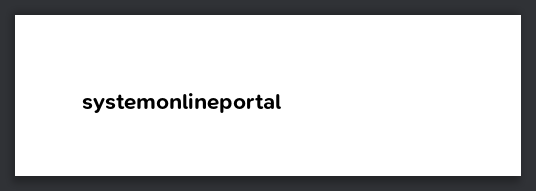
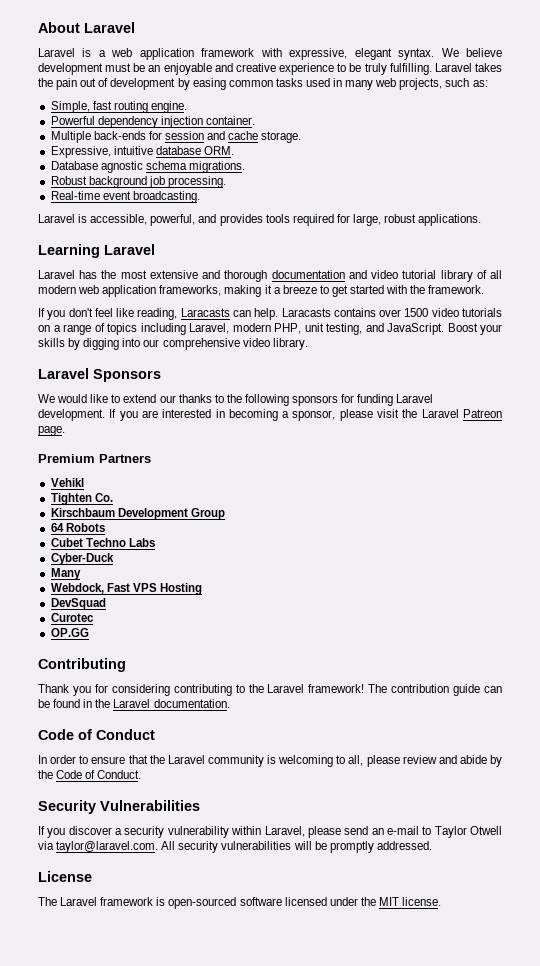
[82,93,281,113] systemonlineportal -> [38,22,135,33] [38,48,502,60] [38,63,502,75] [38,78,488,90] [50,101,187,113] [50,116,255,128] [50,131,302,143] [50,146,234,158] [50,161,245,173] [50,176,226,188] [50,191,200,203] [38,214,482,226] [38,244,155,258] [38,270,502,282] [38,285,485,297] [38,308,502,320] [38,323,502,335] [38,338,308,350] [38,368,161,382] [38,394,434,406] [38,409,503,421] [38,426,65,436] [38,454,151,463] [50,478,84,487] [50,493,113,505] [50,508,225,520] [50,523,105,532] [50,538,155,547] [50,553,114,565] [50,568,81,580] [50,583,202,595] [50,598,106,610] [50,613,94,622] [50,628,89,637] [38,658,126,672] [38,684,503,696] [38,699,230,708] [38,729,155,740] [38,755,502,767] [38,770,142,779] [38,800,200,814] [38,826,502,838] [38,841,432,853] [38,871,92,882] [38,897,442,909] About Laravel // Laravel is a web application framework with expressive, elegant syntax. We believe development must be an enjoyable and creative experience to be truly fulfilling. Laravel takes the pain out of development by easing common tasks used in many web projects, such as: // Simple, fast routing engine. // Powerful dependency injection container. // Multiple back-ends for session and cache storage. // Expressive, intuitive database ORM. // Database agnostic schema migrations. // Robust background job processing. // Real-time event broadcasting. // Laravel is accessible, powerful, and provides tools required for large, robust applications. // Learning Laravel // Laravel has the most extensive and thorough documentation and video tutorial library of all modern web application frameworks, making it a breeze to get started with the framework. // If you don't feel like reading, Laracasts can help. Laracasts contains over 1500 video tutorials on a range of topics including Laravel, modern PHP, unit testing, and JavaScript. Boost your skills by digging into our comprehensive video library. // Laravel Sponsors // We would like to extend our thanks to the following sponsors for funding Laravel development. If you are interested in becoming a sponsor, please visit the Laravel Patreon page. // Premium Partners // Vehikl // Tighten Co. // Kirschbaum Development Group // 64 Robots // Cubet Techno Labs // Cyber-Duck // Many // Webdock, Fast VPS Hosting // DevSquad // Curotec // OP.GG // Contributing // Thank you for considering contributing to the Laravel framework! The contribution guide can be found in the Laravel documentation. // Code of Conduct // In order to ensure that the Laravel community is welcoming to all, please review and abide by the Code of Conduct. // Security Vulnerabilities // If you discover a security vulnerability within Laravel, please send an e-mail to Taylor Otwell via taylor@laravel.com. All security vulnerabilities will be promptly addressed. // License // The Laravel framework is open-sourced software licensed under the MIT license.

